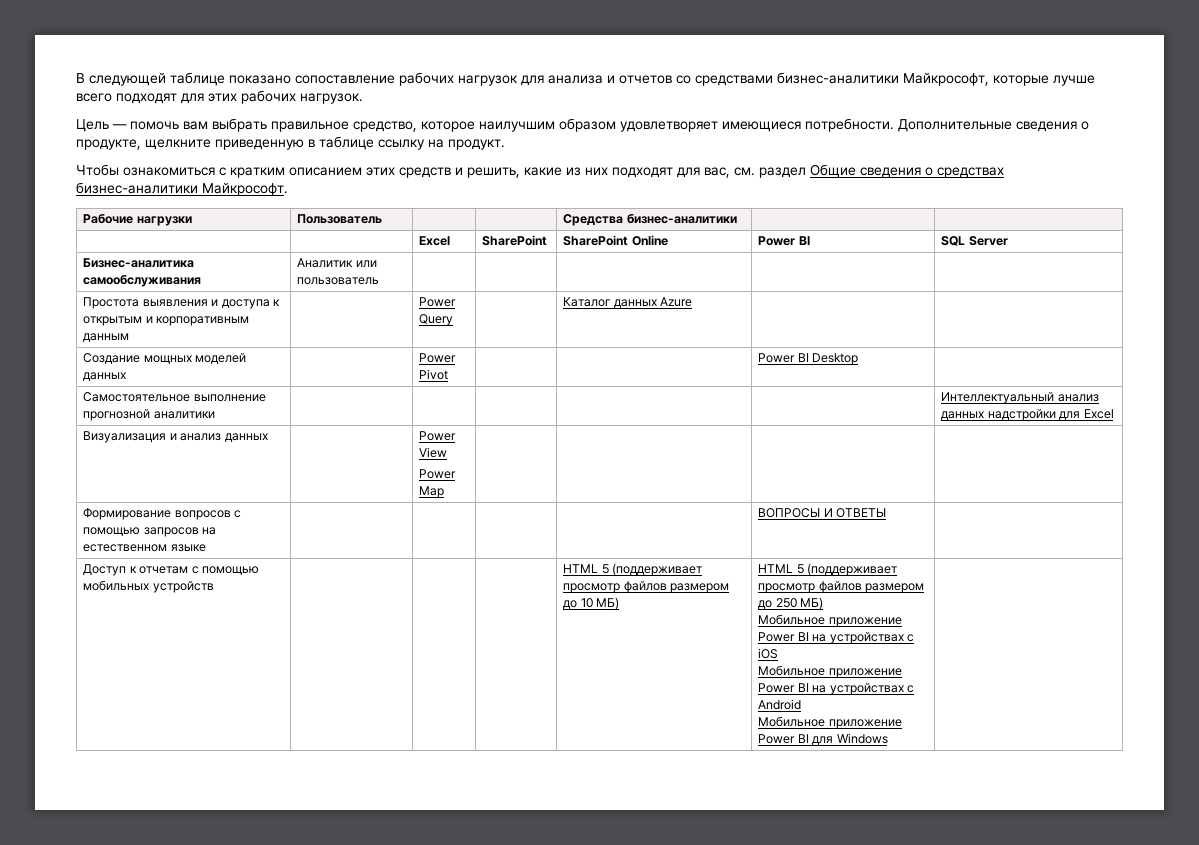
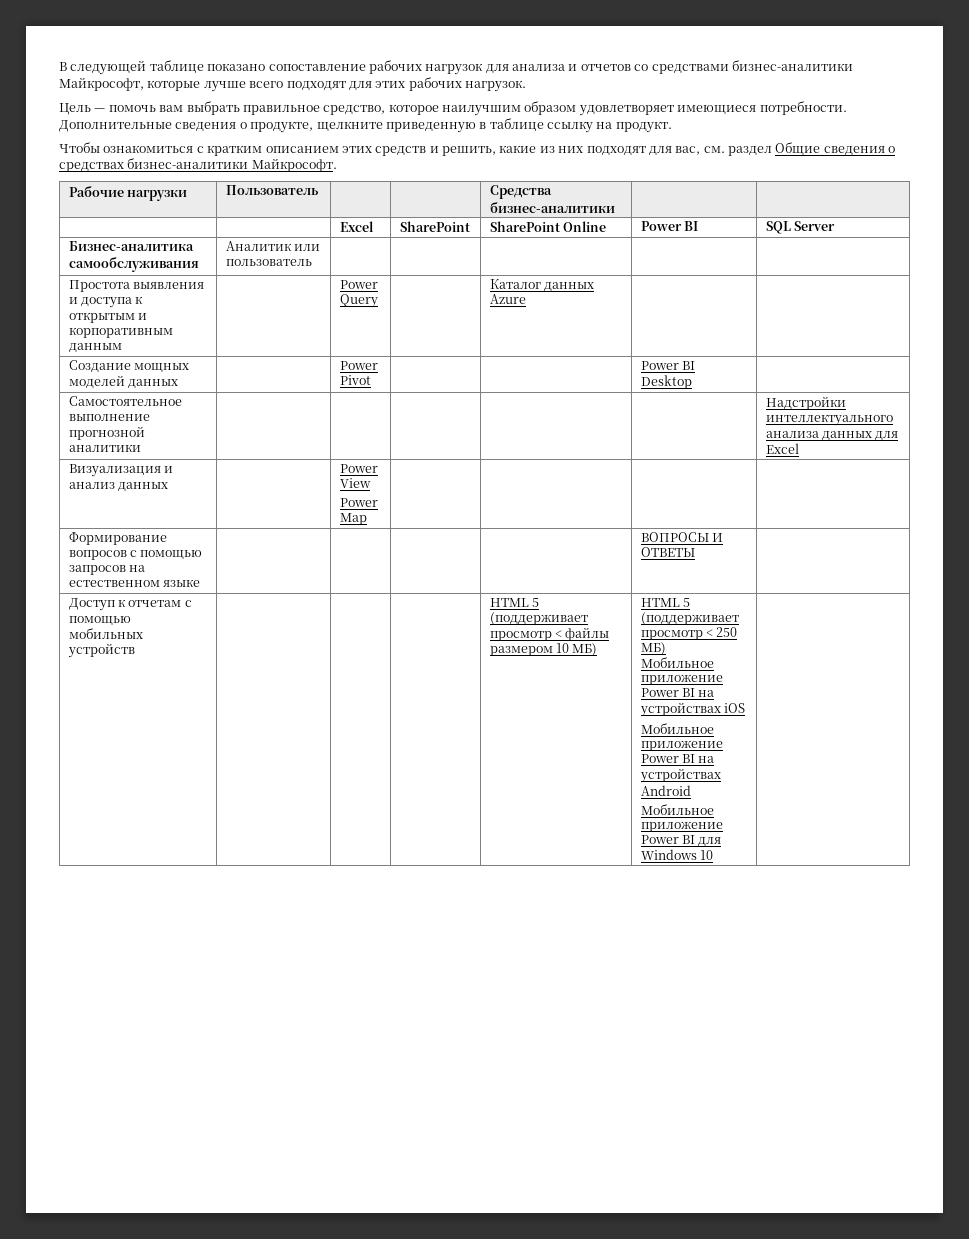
[941,392,1099,404] [941,409,1056,421] Интеллектуальный анализ данных надстройки -> [765,396,846,410] [765,414,893,426] [765,431,872,441] Надстройки интеллектуального анализа данных
[623,581,730,593] [563,600,578,609] файлов размером до -> [554,627,610,641] [489,646,553,656] < файлы размером
[818,581,925,593] [758,600,773,609] файлов размером до -> [705,629,713,637] <
[906,634,914,642] с -> (721, 709) none
[906,685,914,693] с -> (721, 775) none
(888, 738) none -> [699,850,713,860] 10

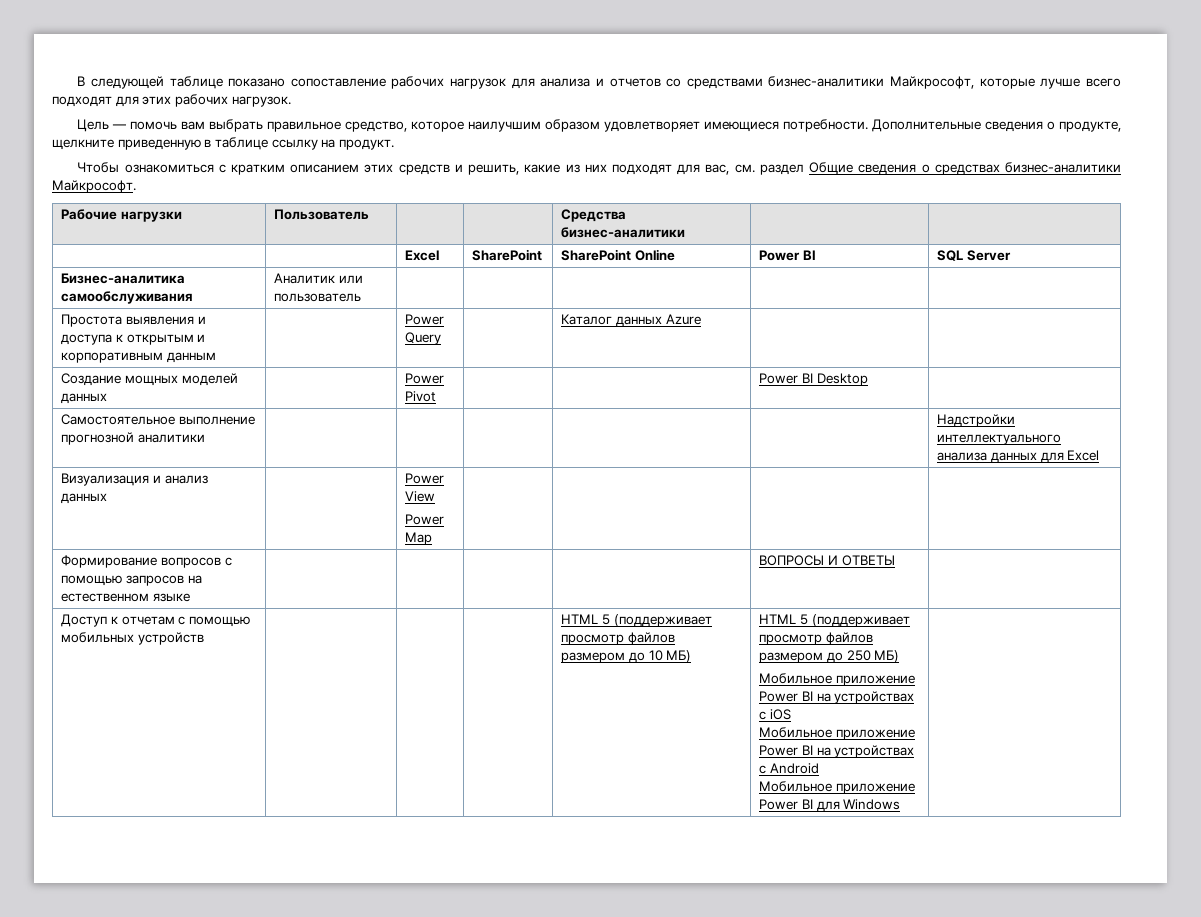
[554,627,610,641] [489,646,553,656] < файлы размером -> [627,632,675,645] [561,652,645,663] файлов размером до
[705,629,713,637] < -> [825,632,873,645] [759,652,843,663] файлов размером до
(721, 709) none -> [759,711,767,720] с
(721, 775) none -> [759,765,767,774] с
[699,850,713,860] 10 -> (901, 804) none

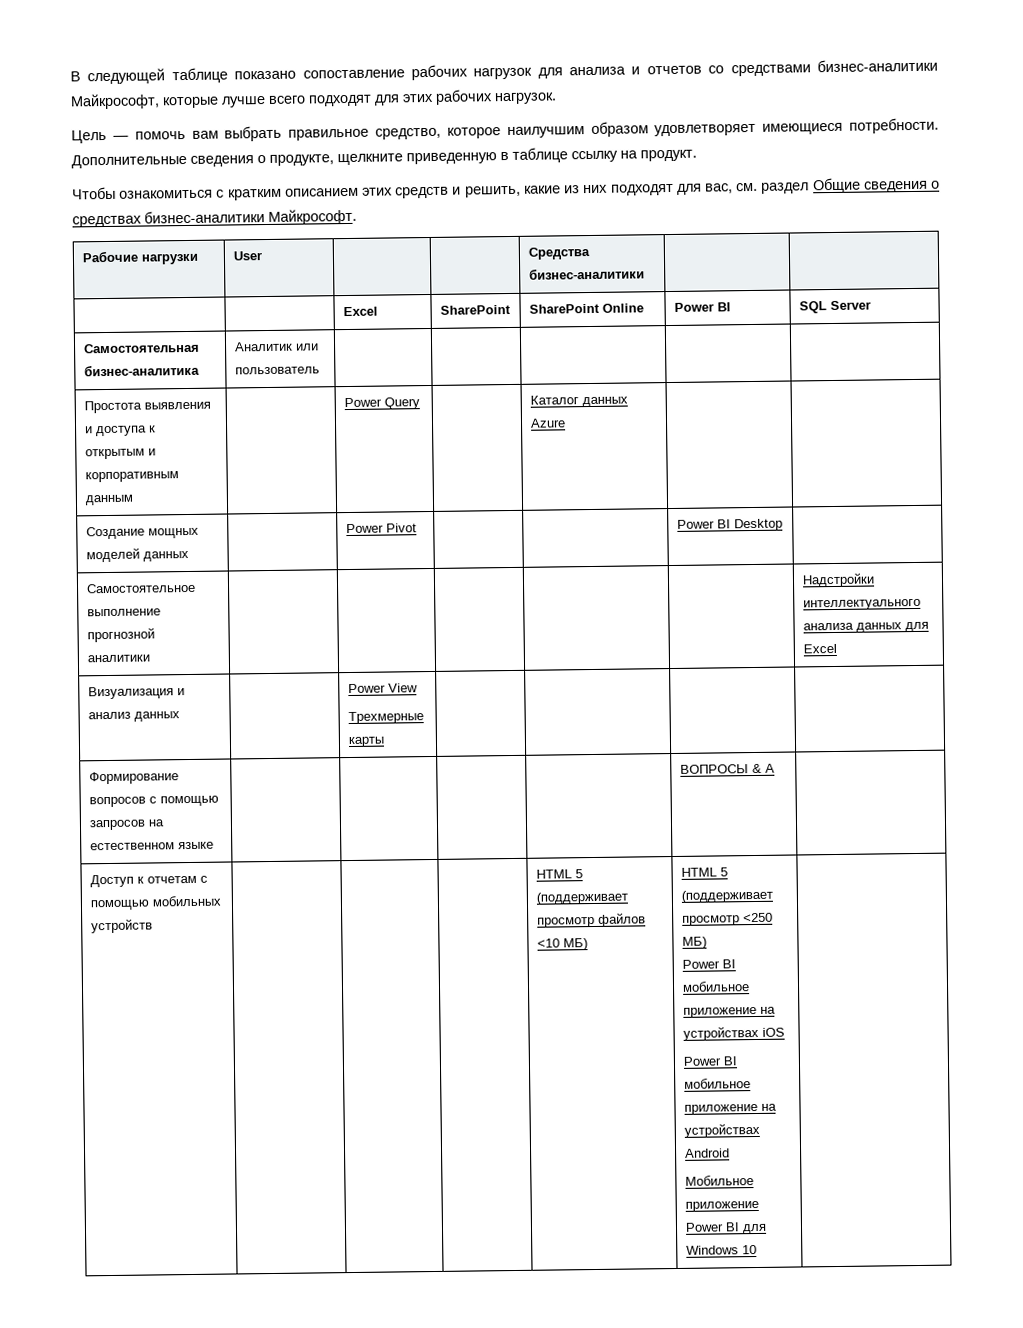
[274,209,370,220] Пользователь -> [232,251,262,261] User
[61,273,186,284] [61,291,194,304] Бизнес-аналитика самообслуживания -> [83,342,200,354] [83,363,200,377] Самостоятельная бизнес-аналитика
[405,514,445,525] [405,532,433,545] Power Map -> [347,711,424,725] [347,736,385,748] Трехмерные карты
[827,555,895,566] И ОТВЕТЫ -> [751,763,775,774] & A
[561,650,663,663] размером до 10 -> [536,938,560,948] <10
[825,632,873,645] [759,650,900,663] [759,673,915,686] [759,691,915,704] [759,711,767,720] файлов размером до 250 МБ) // Мобильное приложение Power BI на устройствах с -> [742,912,773,923] [681,936,707,949] [681,959,736,969] [681,981,750,992] [682,1006,776,1018] [682,1025,759,1041] <250 МБ) // Power BI мобильное приложение на устройствах
[759,727,915,740] [759,745,915,758] [759,765,767,774] Мобильное приложение Power BI на устройствах с -> [682,1056,737,1066] [683,1078,751,1089] [683,1103,777,1115] [683,1122,760,1138] Power BI мобильное приложение на устройствах
(901, 804) none -> [741,1245,757,1255] 10

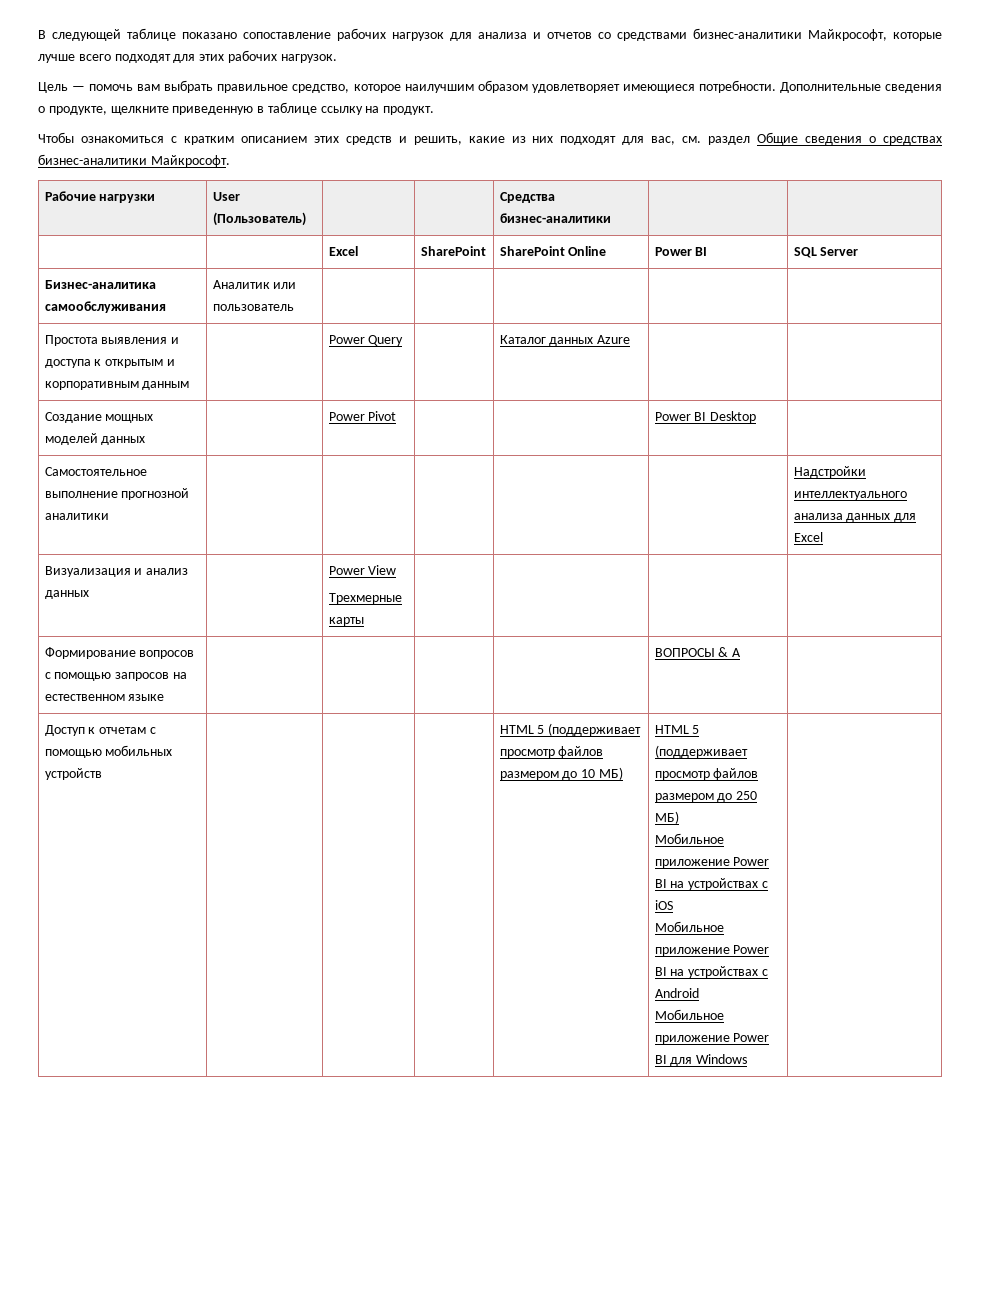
(262, 256) none -> [212,212,306,226] (Пользователь)
[83,342,200,354] [83,363,200,377] Самостоятельная бизнес-аналитика -> [44,280,156,289] [44,301,166,313] Бизнес-аналитика самообслуживания
[536,938,560,948] <10 -> [499,769,596,780] размером до 10
[742,912,773,923] [681,936,707,949] [681,959,736,969] [681,981,750,992] [682,1006,776,1018] [682,1025,759,1041] <250 МБ) // Power BI мобильное приложение на устройствах -> [713,768,759,780] [654,791,758,802] [654,811,679,824] [654,833,724,844] [654,857,770,868] [654,878,768,890] файлов размером до 250 МБ) // Мобильное приложение Power BI на устройствах с
[682,1056,737,1066] [683,1078,751,1089] [683,1103,777,1115] [683,1122,760,1138] Power BI мобильное приложение на устройствах -> [654,921,724,932] [654,945,770,956] [654,966,768,978] Мобильное приложение Power BI на устройствах с
[741,1245,757,1255] 10 -> (748, 1059) none

